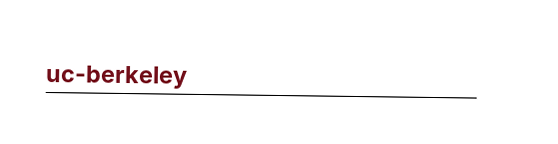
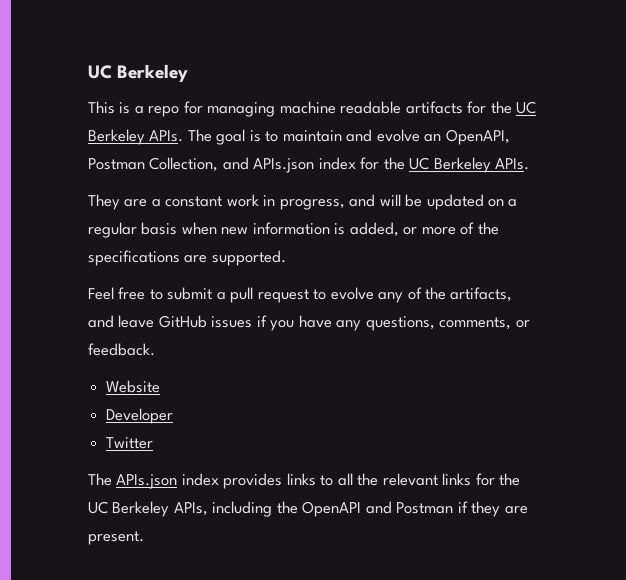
[45,64,188,89] uc-berkeley -> [88,64,189,82] [88,101,537,117] [88,129,510,145] [88,157,530,173] [88,194,518,210] [88,222,499,238] [88,250,286,266] [88,287,513,303] [88,315,530,331] [88,343,155,356] [106,380,161,393] [106,408,174,424] [106,437,154,449] [88,473,521,489] [88,501,528,517] [88,531,144,545] UC Berkeley // This is a repo for managing machine readable artifacts for the UC Berkeley APIs. The goal is to maintain and evolve an OpenAPI, Postman Collection, and APIs.json index for the UC Berkeley APIs. // They are a constant work in progress, and will be updated on a regular basis when new information is added, or more of the specifications are supported. // Feel free to submit a pull request to evolve any of the artifacts, and leave GitHub issues if you have any questions, comments, or feedback. // Website // Developer // Twitter // The APIs.json index provides links to all the relevant links for the UC Berkeley APIs, including the OpenAPI and Postman if they are present.

